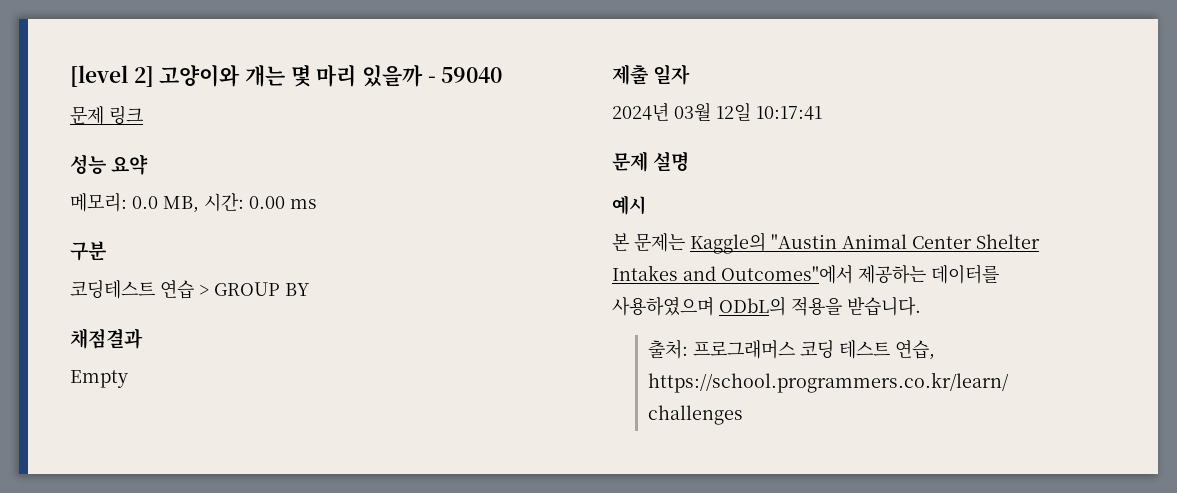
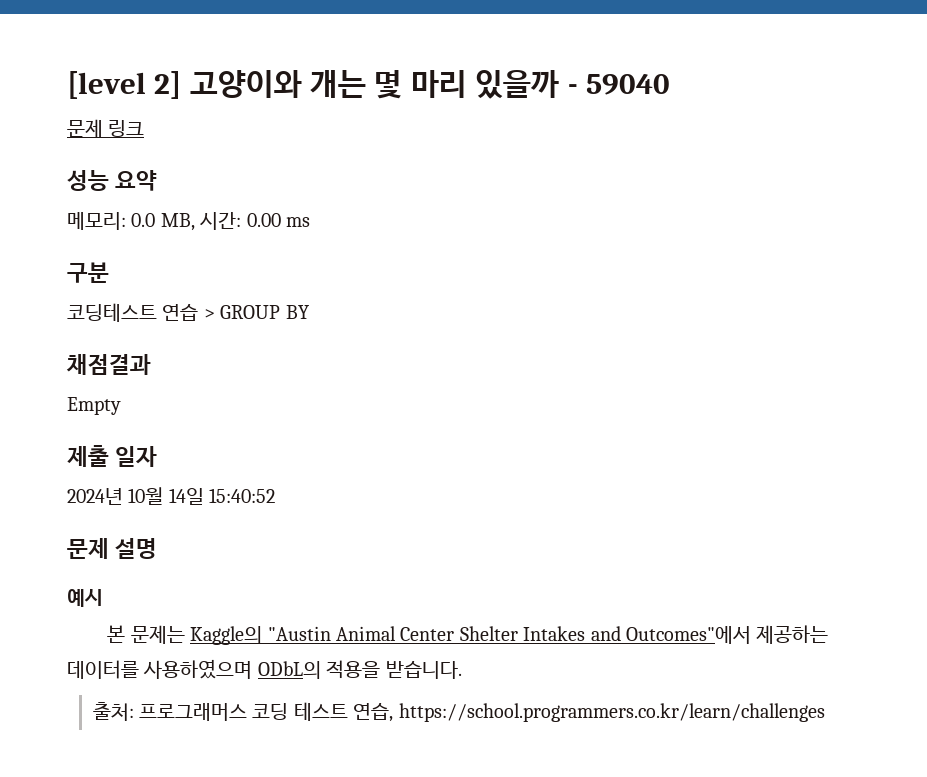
[674,103,822,121] 03월 12일 10:17:41 -> [128,487,276,505] 10월 14일 15:40:52

